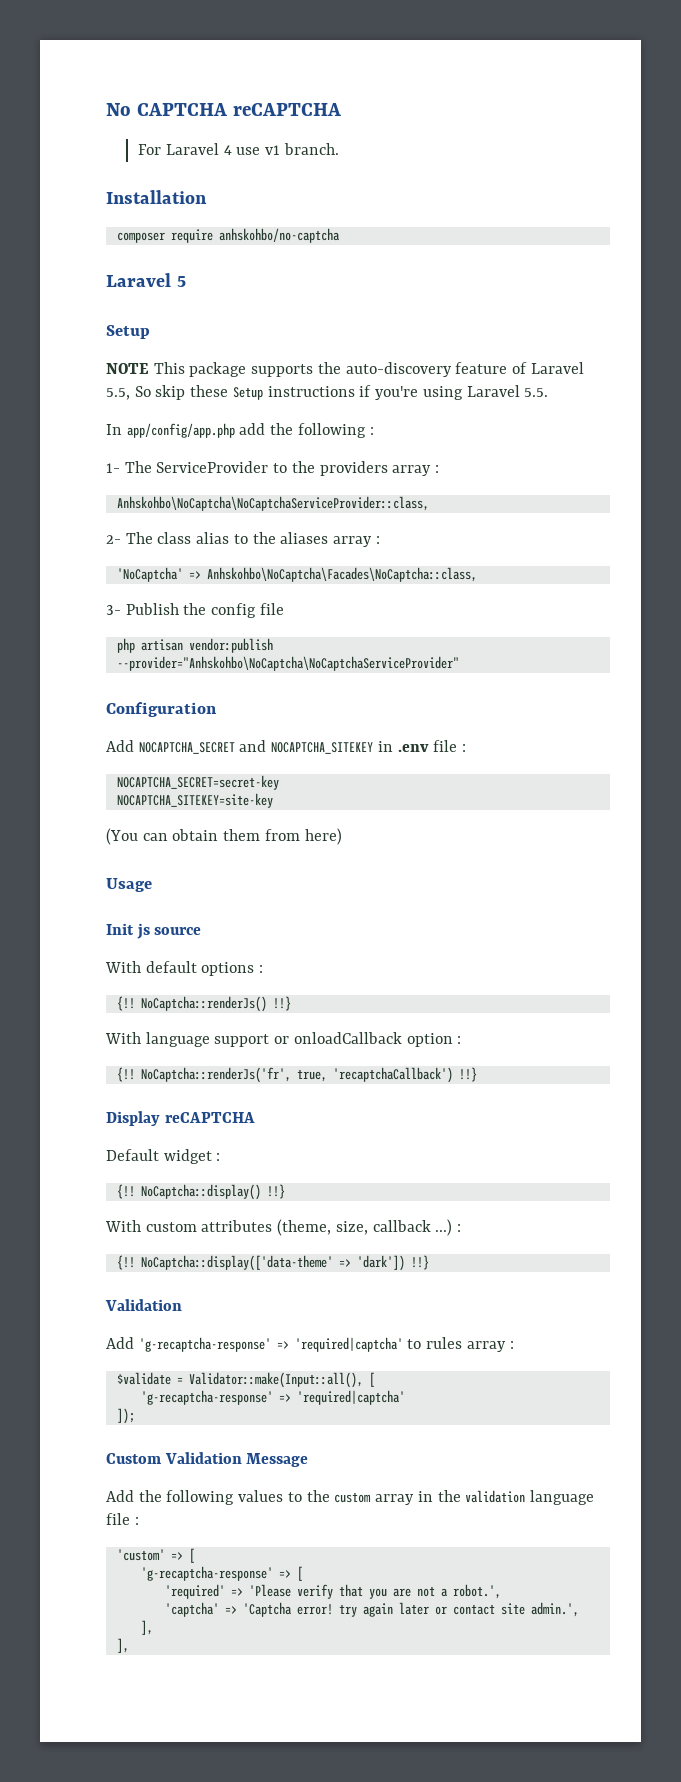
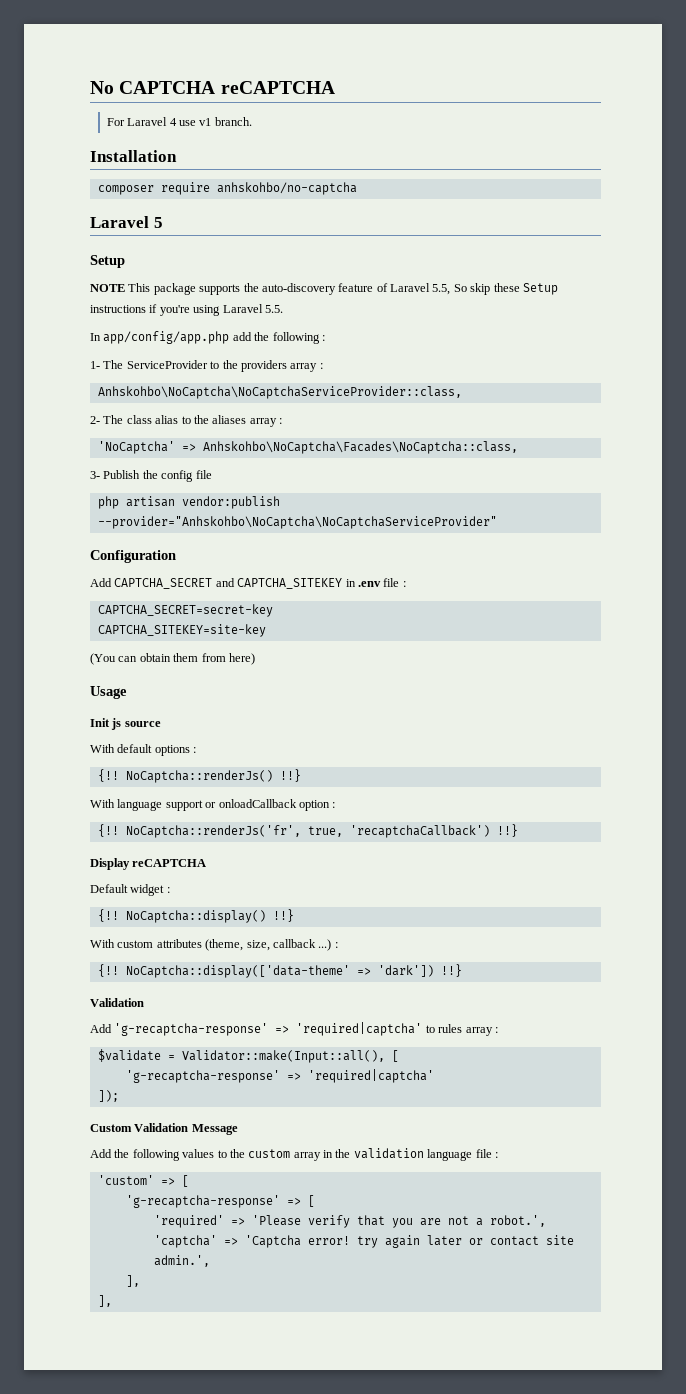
[138,740,374,754] NOCAPTCHA_SECRET and NOCAPTCHA_SITEKEY -> [114,578,343,589] CAPTCHA_SECRET and CAPTCHA_SITEKEY
[116,775,279,790] [116,793,273,808] NOCAPTCHA_SECRET=secret-key // NOCAPTCHA_SITEKEY=site-key -> [97,604,273,617] [97,624,266,637] CAPTCHA_SECRET=secret-key // CAPTCHA_SITEKEY=site-key

